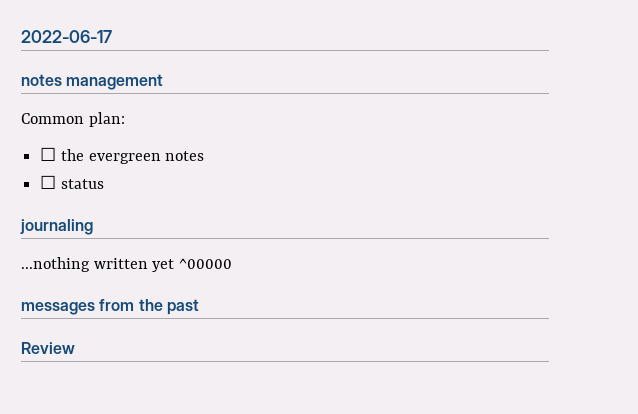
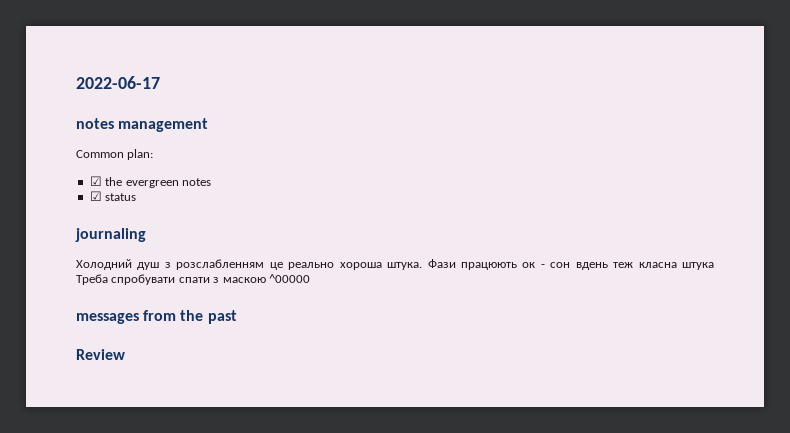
[40,147,57,161] ☐ -> [89,176,102,186] ☑
[40,175,57,189] ☐ -> [89,191,102,201] ☑
[21,257,175,272] ...nothing written yet -> [76,259,714,270] [76,274,266,285] Холодний душ з розслабленням це реально хороша штука. Фази працюють ок - сон вдень теж класна штука Треба спробувати спати з маскою

